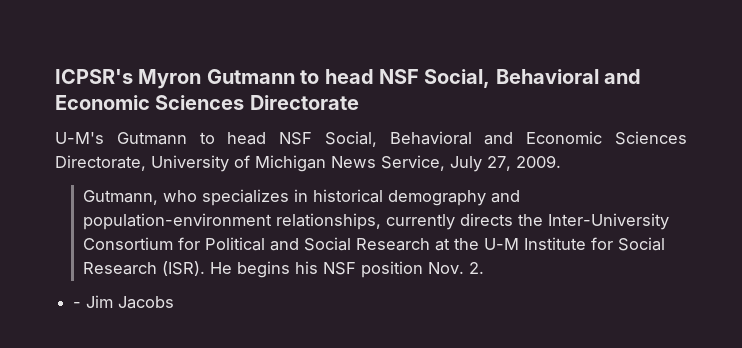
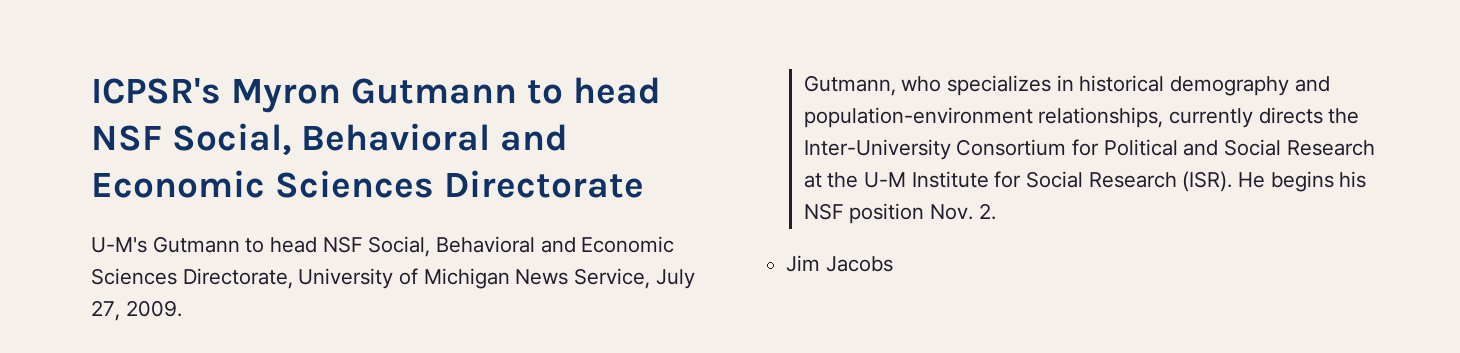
[73,302,82,308] - -> (996, 211) none

